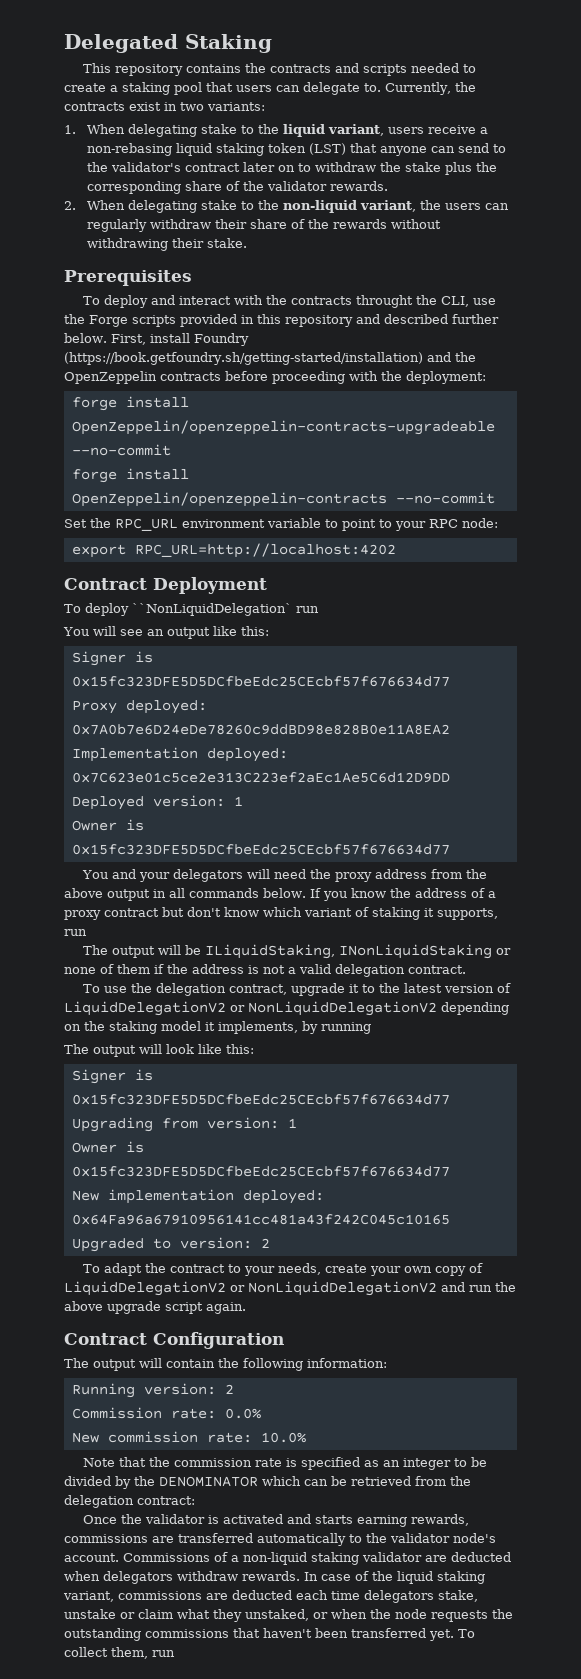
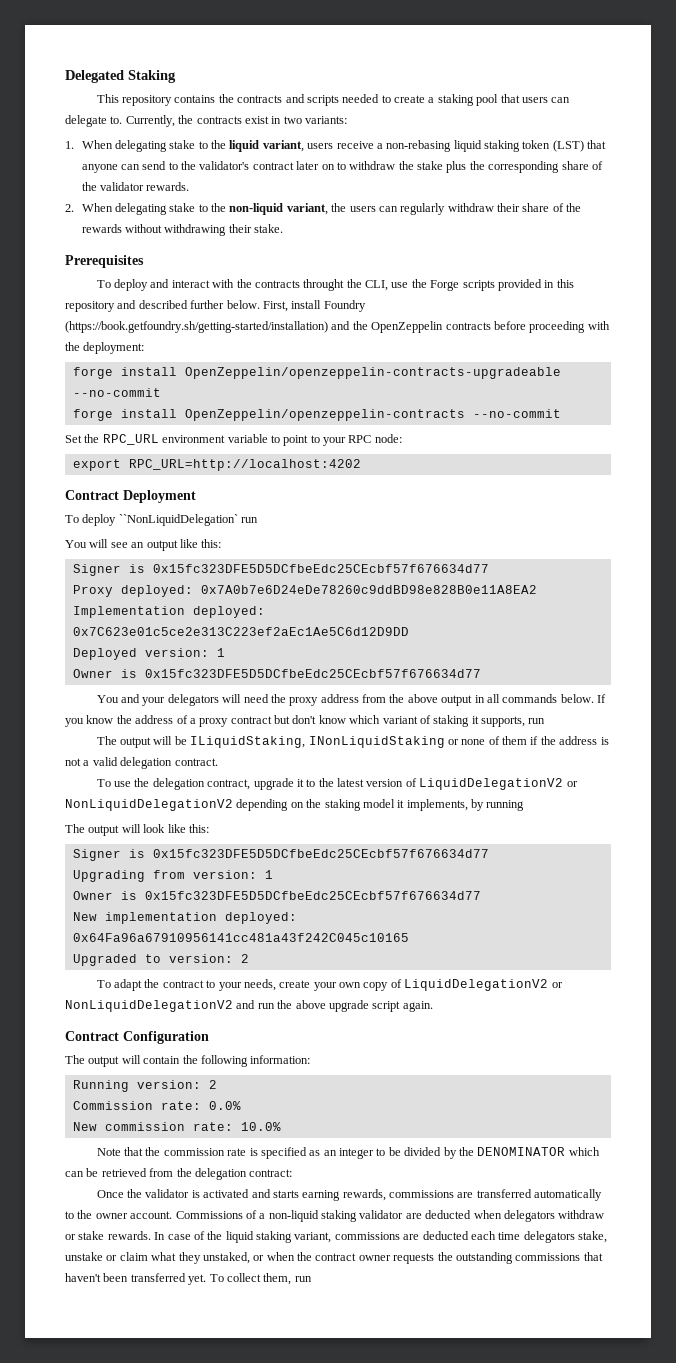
[390,1533,496,1543] validator node's -> [95,1213,128,1219] owner
(238, 1576) none -> [65,1231,105,1240] or stake
[395,1609,427,1619] node -> [315,1253,391,1261] contract owner

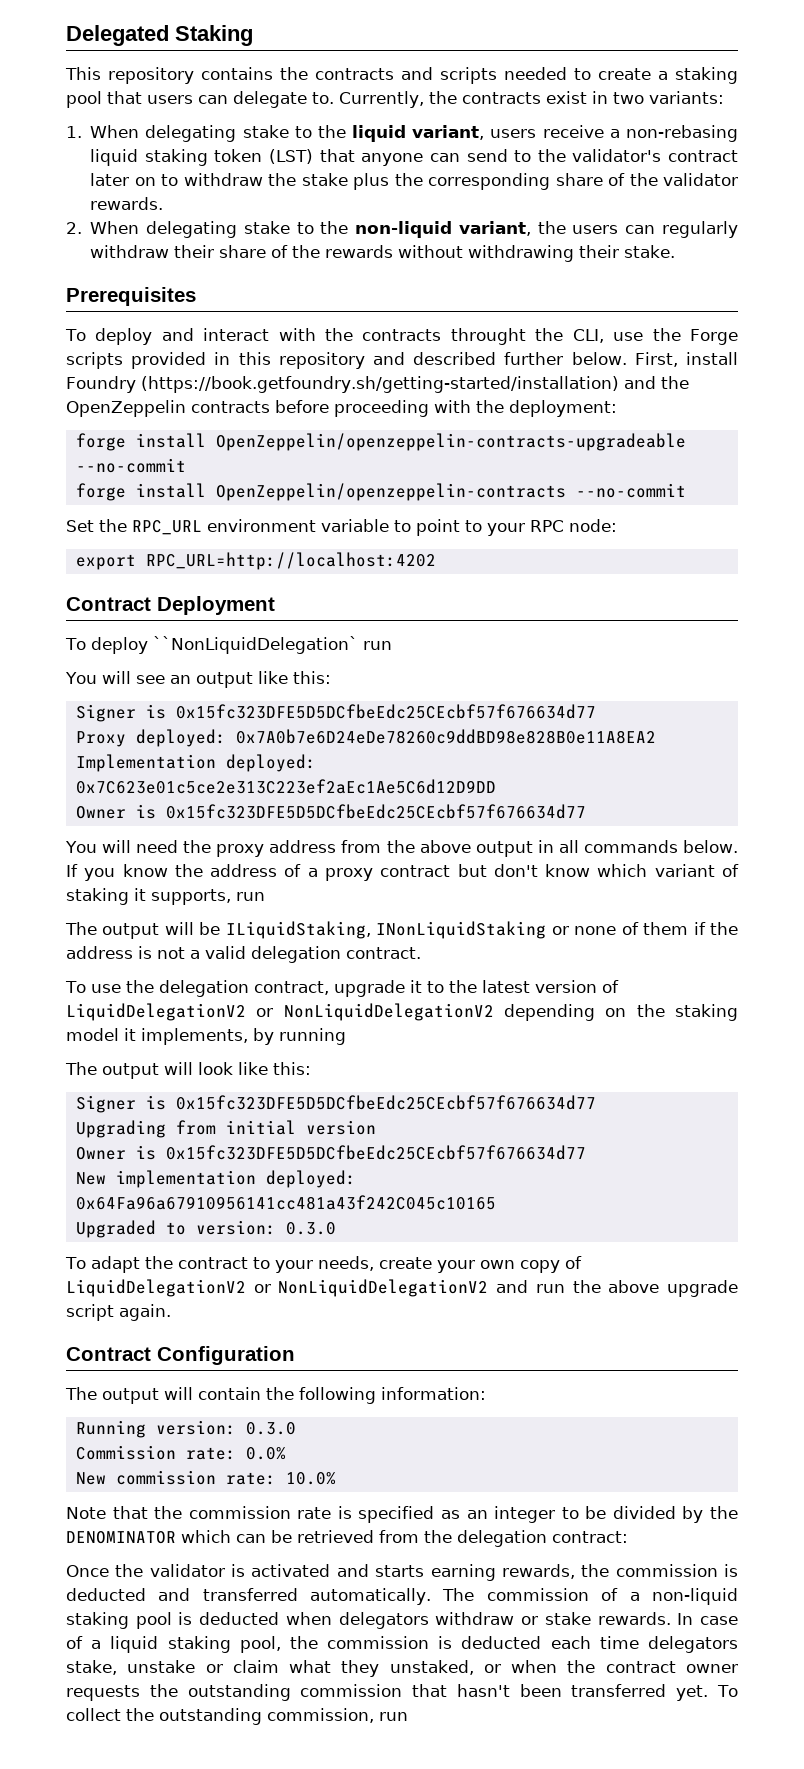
[72,648,225,660] // Deployed version: 1 -> (496, 786) none
[121,694,219,706] and your delegators -> (97, 847) none
[192,870,273,879] version: 1 -> [225,1120,376,1135] initial version
[240,954,249,963] 2 -> [285,1222,336,1235] 0.3.0
[208,1080,217,1089] 2 -> [245,1422,296,1435] 0.3.0
[389,1189,603,1201] [65,1210,243,1219] commissions are transferred automatically to the owner account. Commissions -> [581,1564,739,1577] [66,1588,589,1605] the commission is deducted and transferred automatically. The commission
[359,1210,422,1219] validator are -> [135,1612,193,1629] pool is
[207,1231,420,1243] the liquid staking variant, commissions are -> [91,1636,453,1653] a liquid staking pool, the commission is
[515,1252,603,1261] [65,1273,101,1282] commissions that haven't -> [300,1684,510,1697] commission that hasn't
[263,1273,292,1285] them, -> [126,1708,374,1725] the outstanding commission,

